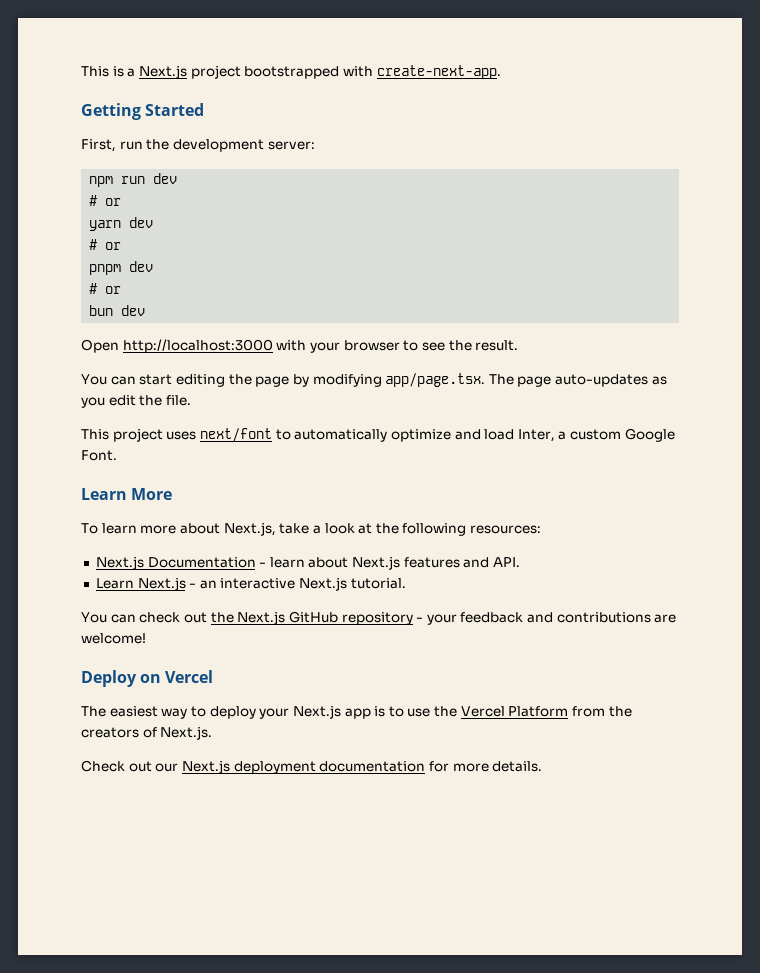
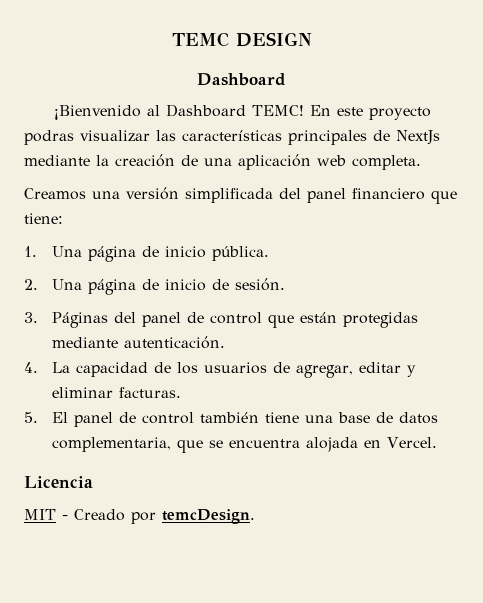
[81,65,501,79] [81,103,205,120] [81,139,315,152] [89,173,178,187] [89,195,122,206] [89,217,154,231] [89,239,122,250] [89,261,154,275] [89,283,122,294] [89,305,146,316] [81,339,519,353] [81,373,667,387] [81,395,191,408] [81,428,675,442] [81,450,117,461] [81,488,173,500] [81,522,542,536] [95,556,521,570] [95,577,406,591] [81,611,677,625] [81,633,146,644] [81,670,214,687] [81,705,632,719] [81,726,213,740] [81,760,543,774] This is a Next.js project bootstrapped with create-next-app. // Getting Started // First, run the development server: // npm run dev // # or // yarn dev // # or // pnpm dev // # or // bun dev // Open http://localhost:3000 with your browser to see the result. // You can start editing the page by modifying app/page.tsx. The page auto-updates as you edit the file. // This project uses next/font to automatically optimize and load Inter, a custom Google Font. // Learn More // To learn more about Next.js, take a look at the following resources: // Next.js Documentation - learn about Next.js features and API. // Learn Next.js - an interactive Next.js tutorial. // You can check out the Next.js GitHub repository - your feedback and contributions are welcome! // Deploy on Vercel // The easiest way to deploy your Next.js app is to use the Vercel Platform from the creators of Next.js. // Check out our Next.js deployment documentation for more details. -> [171,32,312,47] [197,73,286,86] [53,104,431,120] [24,130,440,145] [24,154,421,170] [24,187,457,204] [24,213,63,224] [24,246,270,262] [24,278,286,295] [24,312,419,328] [52,336,226,349] [24,362,417,378] [52,387,182,398] [24,412,439,427] [52,437,438,453] [24,476,93,488] [24,509,255,524] TEMC DESIGN // Dashboard // ¡Bienvenido al Dashboard TEMC! En este proyecto podras visualizar las características principales de NextJs mediante la creación de una aplicación web completa. // Creamos una versión simplificada del panel financiero que tiene: // 1. Una página de inicio pública. // 2. Una página de inicio de sesión. // 3. Páginas del panel de control que están protegidas mediante autenticación. // 4. La capacidad de los usuarios de agregar, editar y eliminar facturas. // 5. El panel de control también tiene una base de datos complementaria, que se encuentra alojada en Vercel. // Licencia // MIT - Creado por temcDesign.

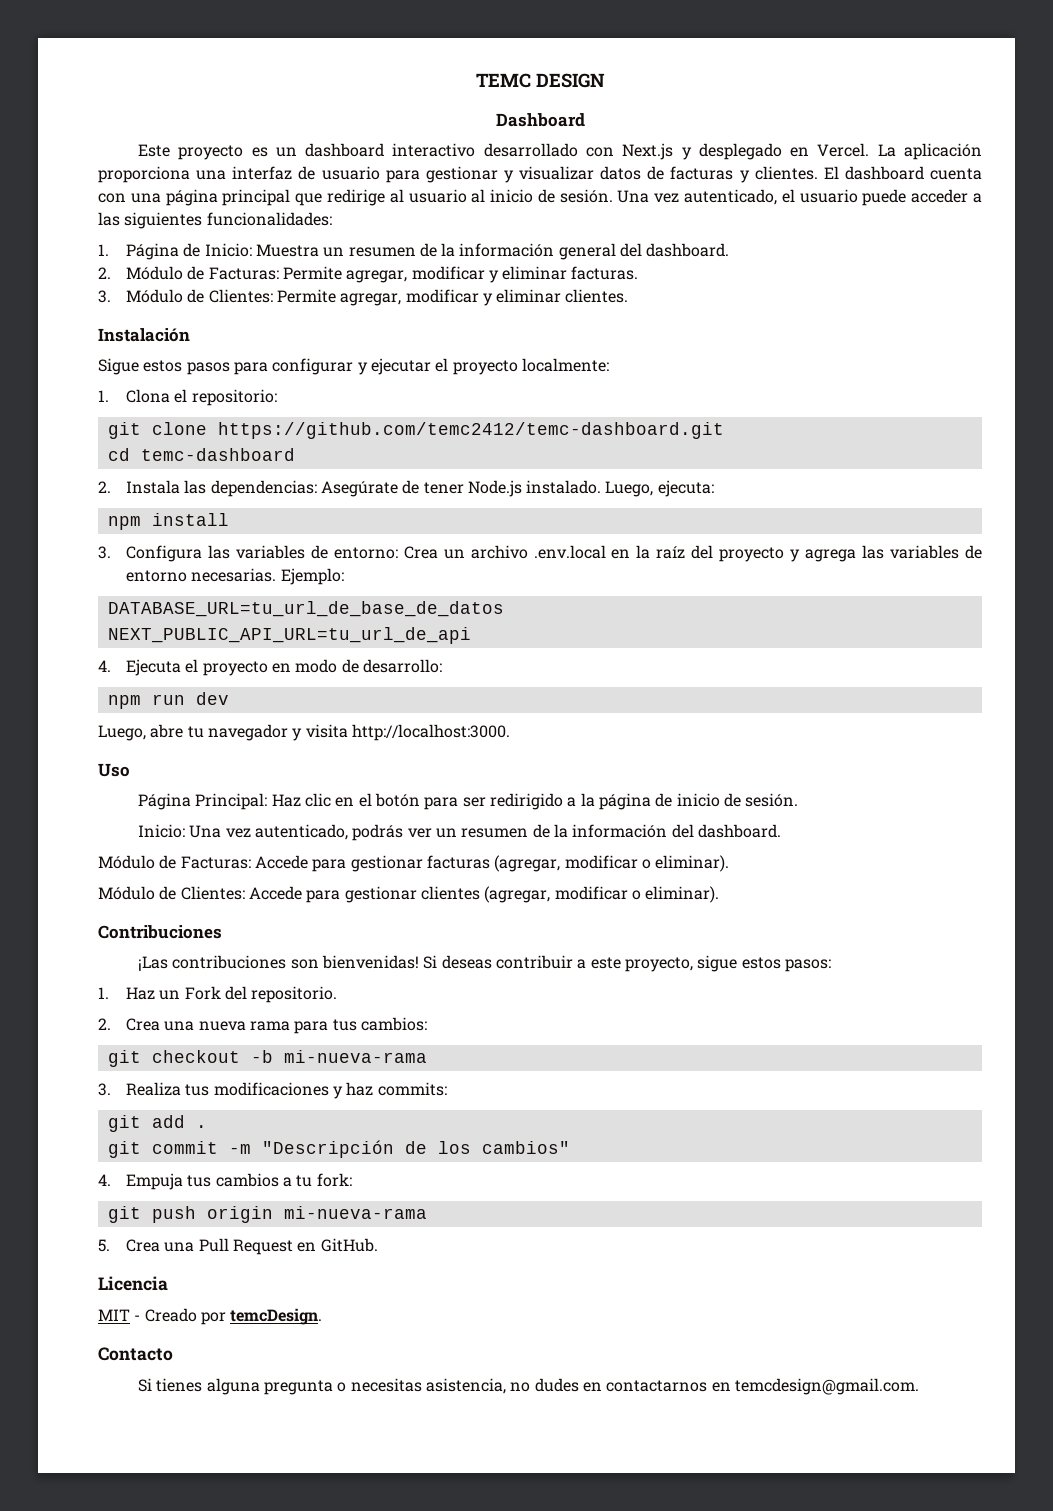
[53,104,431,120] [24,130,440,145] [24,154,421,170] [24,187,457,204] [24,213,63,224] [24,246,270,262] [24,279,83,290] ¡Bienvenido al Dashboard TEMC! En este proyecto podras visualizar las características principales de NextJs mediante la creación de una aplicación web completa. // Creamos una versión simplificada del panel financiero que tiene: // 1. Una página de inicio pública. // 2. Una -> [138,143,983,160] [98,166,982,183] [98,189,982,206] [98,212,332,229] [98,243,730,260] [98,266,639,283] [98,289,629,306] [98,328,190,342] [98,358,609,375] [98,389,277,406] [107,422,724,439] [107,448,295,461] [98,480,714,497] [107,513,229,530] [98,545,983,562] [125,568,344,585] [107,601,504,617] [107,627,471,644] [98,659,442,676] [107,692,229,709] [98,724,510,741] [98,763,130,777] [138,793,595,810] Este proyecto es un dashboard interactivo desarrollado con Next.js y desplegado en Vercel. La aplicación proporciona una interfaz de usuario para gestionar y visualizar datos de facturas y clientes. El dashboard cuenta con una página principal que redirige al usuario al inicio de sesión. Una vez autenticado, el usuario puede acceder a las siguientes funcionalidades: // 1. Página de Inicio: Muestra un resumen de la información general del dashboard. // 2. Módulo de Facturas: Permite agregar, modificar y eliminar facturas. // 3. Módulo de Clientes: Permite agregar, modificar y eliminar clientes. // Instalación // Sigue estos pasos para configurar y ejecutar el proyecto localmente: // 1. Clona el repositorio: // git clone https://github.com/temc2412/temc-dashboard.git // cd temc-dashboard // 2. Instala las dependencias: Asegúrate de tener Node.js instalado. Luego, ejecuta: // npm install // 3. Configura las variables de entorno: Crea un archivo .env.local en la raíz del proyecto y agrega las variables de entorno necesarias. Ejemplo: // DATABASE_URL=tu_url_de_base_de_datos // NEXT_PUBLIC_API_URL=tu_url_de_api // 4. Ejecuta el proyecto en modo de desarrollo: // npm run dev // Luego, abre tu navegador y visita http://localhost:3000. // Uso // Página Principal: Haz clic en el botón para ser redirigido a la
[24,312,419,328] [52,336,226,349] [24,362,417,378] [52,387,182,398] [24,412,439,427] [52,437,438,453] 3. Páginas del panel de control que están protegidas mediante autenticación. // 4. La capacidad de los usuarios de agregar, editar y eliminar facturas. // 5. El panel de control también tiene una base de datos complementaria, que se encuentra alojada en Vercel. -> [138,824,781,841] [98,855,730,872] [98,886,720,903] [98,925,222,939] [138,955,831,972] [98,986,338,1003] [98,1017,427,1034] [107,1050,427,1067] [98,1082,447,1099] [107,1115,207,1132] [107,1140,570,1158] [98,1173,352,1190] [107,1206,427,1223] [98,1238,378,1255] Inicio: Una vez autenticado, podrás ver un resumen de la información del dashboard. // Módulo de Facturas: Accede para gestionar facturas (agregar, modificar o eliminar). // Módulo de Clientes: Accede para gestionar clientes (agregar, modificar o eliminar). // Contribuciones // ¡Las contribuciones son bienvenidas! Si deseas contribuir a este proyecto, sigue estos pasos: // 1. Haz un Fork del repositorio. // 2. Crea una nueva rama para tus cambios: // git checkout -b mi-nueva-rama // 3. Realiza tus modificaciones y haz commits: // git add . // git commit -m "Descripción de los cambios" // 4. Empuja tus cambios a tu fork: // git push origin mi-nueva-rama // 5. Crea una Pull Request en GitHub.
(255, 516) none -> [98,1347,173,1361] [138,1378,919,1395] // Contacto // Si tienes alguna pregunta o necesitas asistencia, no dudes en contactarnos en temcdesign@gmail.com.

